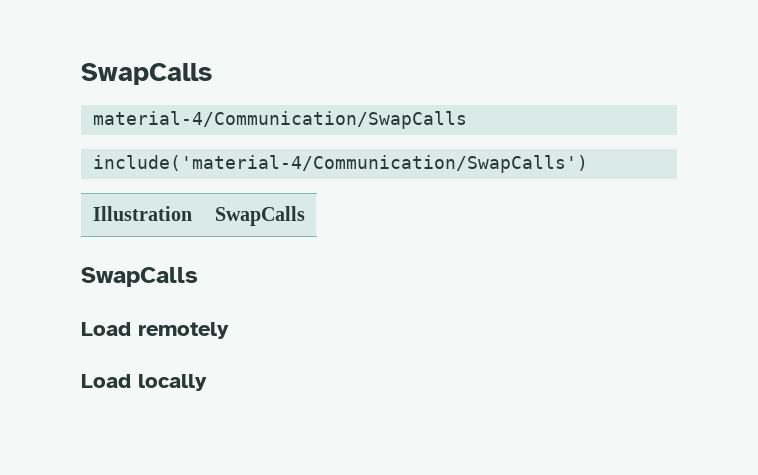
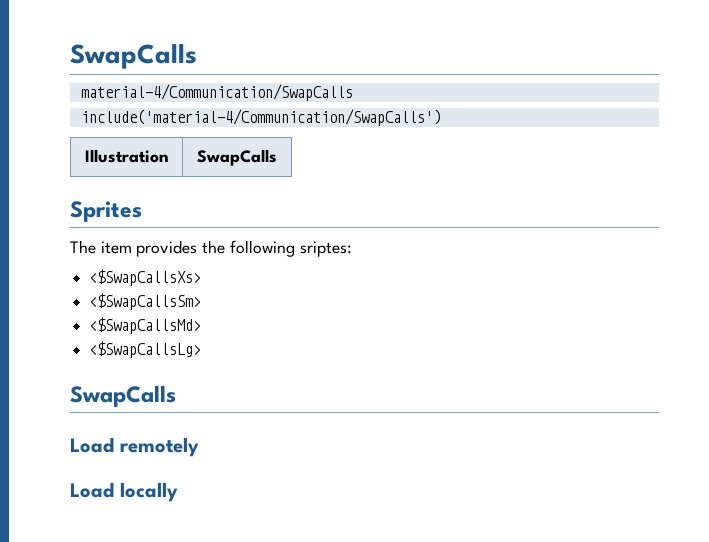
(305, 216) none -> [70,201,142,222] [70,240,352,257] [89,269,202,286] [89,293,202,310] [89,317,202,334] [89,341,202,358] // Sprites // The item provides the following sriptes: // <$SwapCallsXs> // <$SwapCallsSm> // <$SwapCallsMd> // <$SwapCallsLg>

